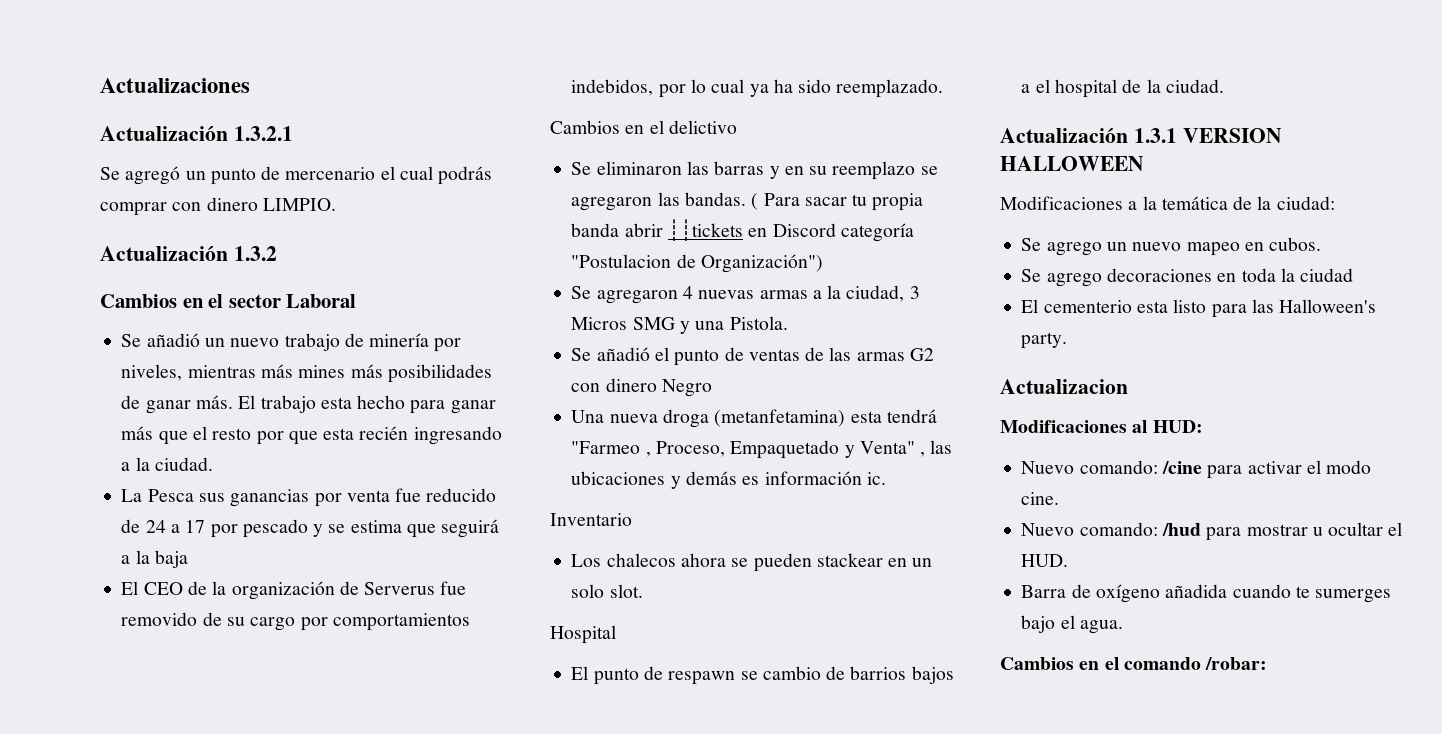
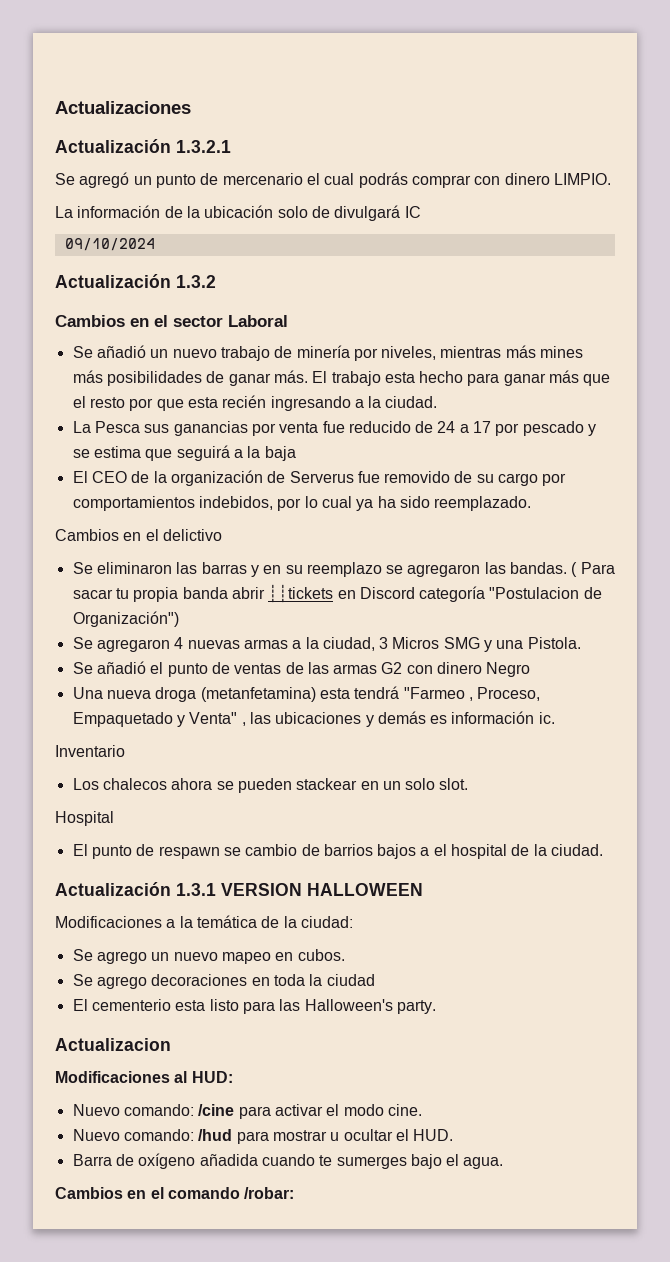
(336, 204) none -> [55,205,421,221] [64,238,155,251] // La información de la ubicación solo de divulgará IC // 09/10/2024

